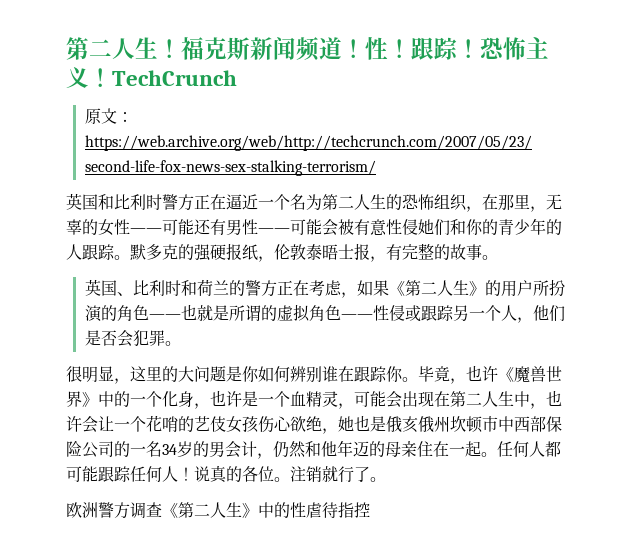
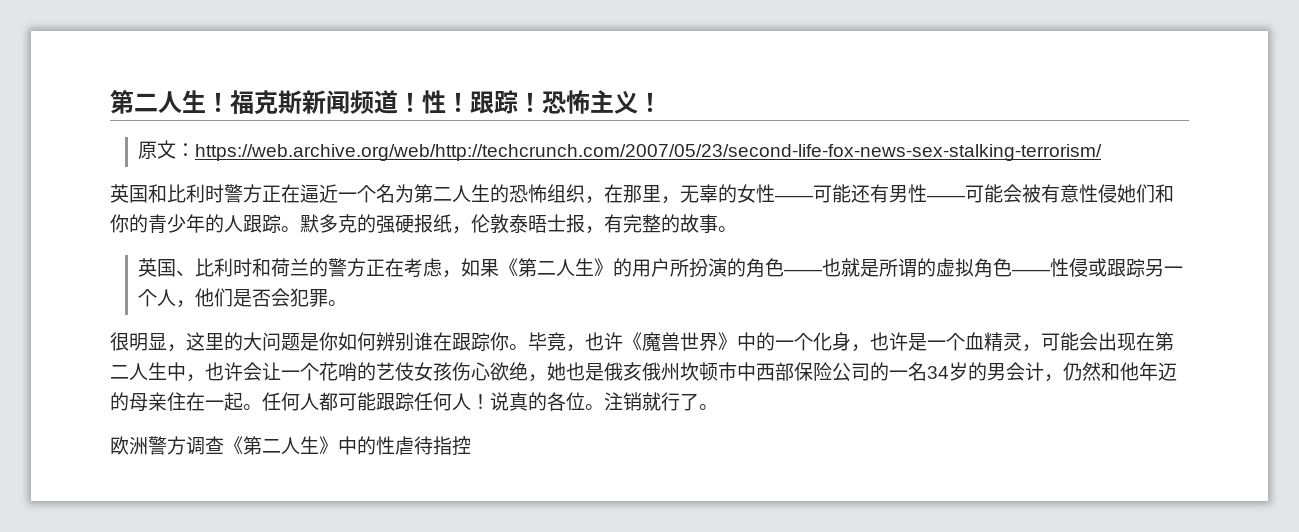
[112,70,237,86] TechCrunch -> (662, 102) none

